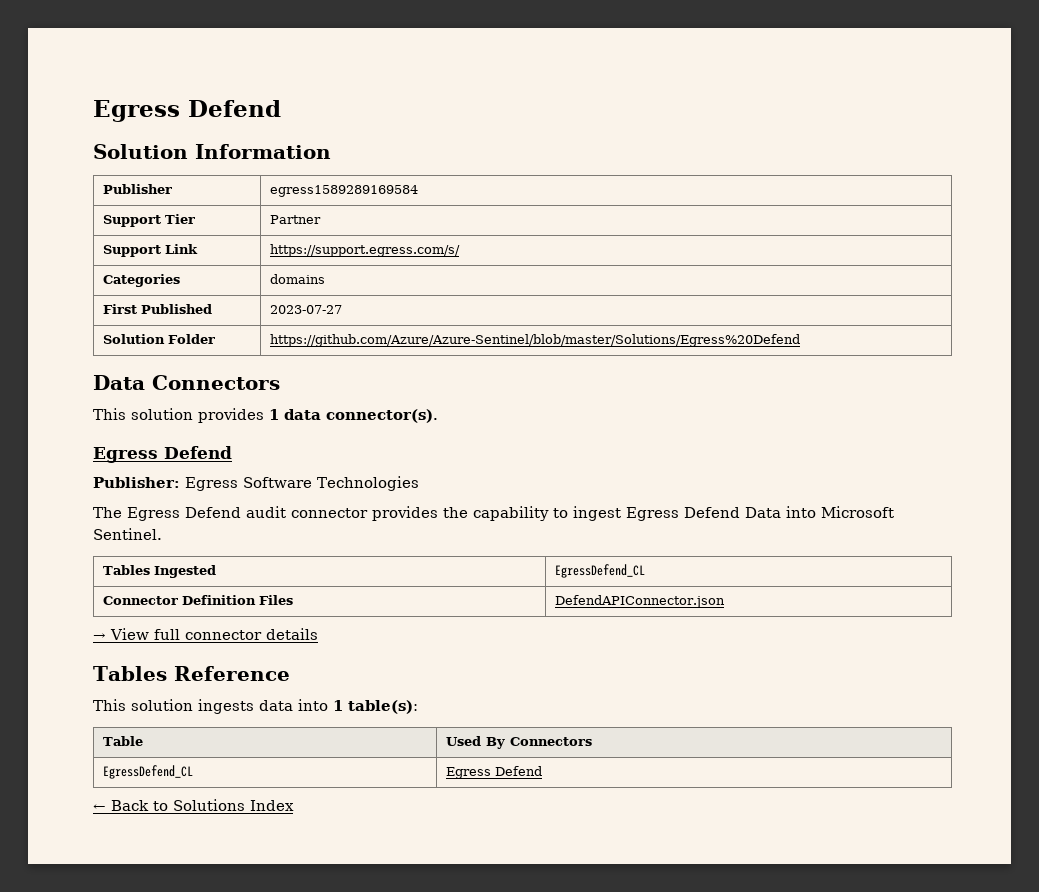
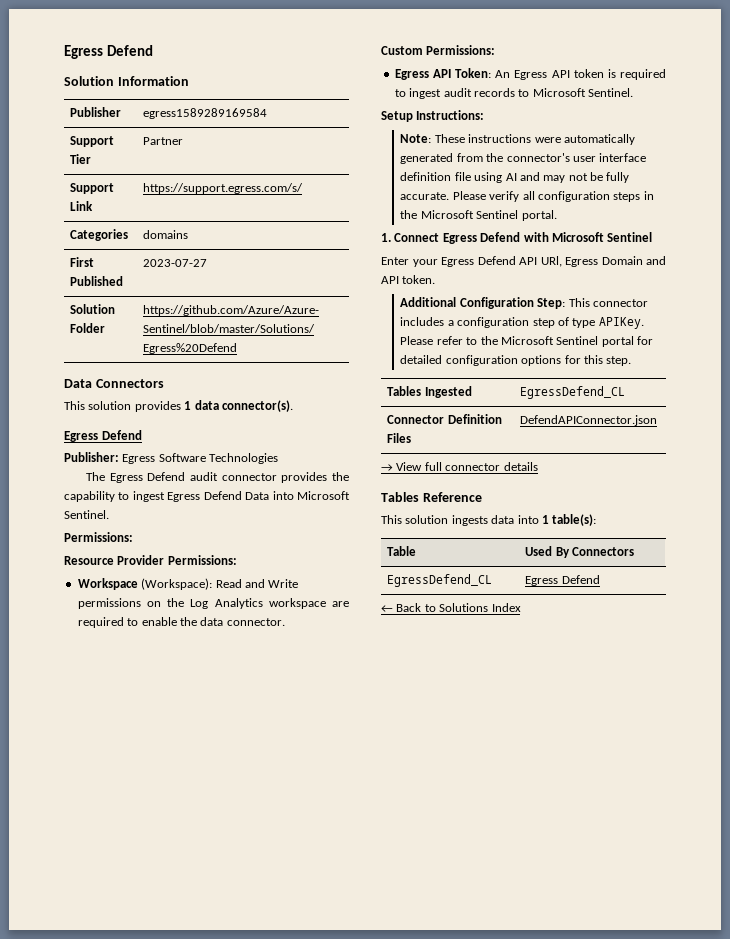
(162, 534) none -> [64,532,133,542] [64,555,237,565] [77,578,299,590] [77,598,349,609] [77,617,285,628] [381,45,496,55] [394,68,666,80] [394,88,633,99] [381,110,485,122] [400,134,635,145] [400,153,647,164] [400,172,630,183] [400,191,654,202] [400,210,557,221] [381,232,653,244] [381,256,666,267] [381,275,436,284] [400,297,648,309] [400,317,644,329] [400,336,654,347] [400,355,632,366] // Permissions: // Resource Provider Permissions: // Workspace (Workspace): Read and Write permissions on the Log Analytics workspace are required to enable the data connector. // Custom Permissions: // Egress API Token: An Egress API token is required to ingest audit records to Microsoft Sentinel. // Setup Instructions: // Note: These instructions were automatically generated from the connector's user interface definition file using AI and may not be fully accurate. Please verify all configuration steps in the Microsoft Sentinel portal. // 1. Connect Egress Defend with Microsoft Sentinel // Enter your Egress Defend API URl, Egress Domain and API token. // Additional Configuration Step: This connector includes a configuration step of type APIKey. Please refer to the Microsoft Sentinel portal for detailed configuration options for this step.

